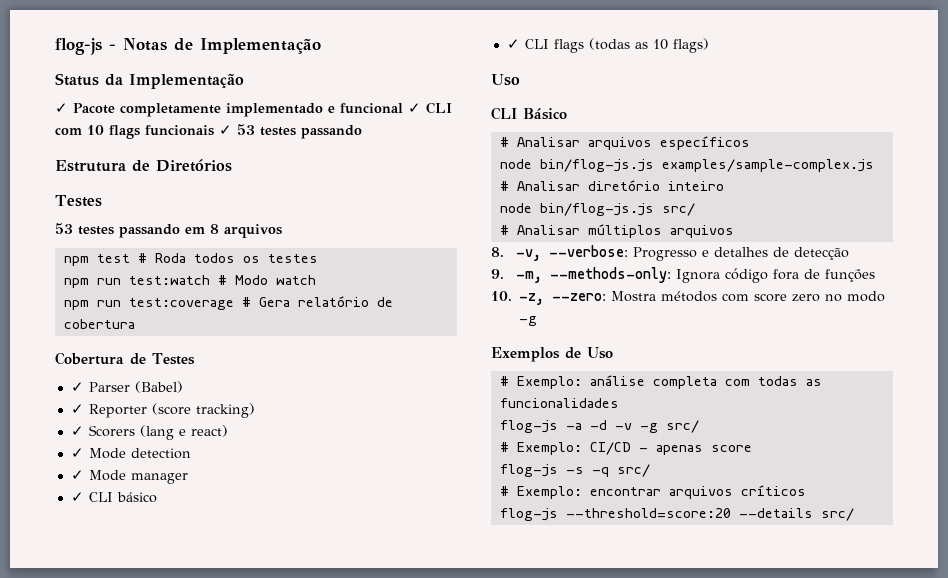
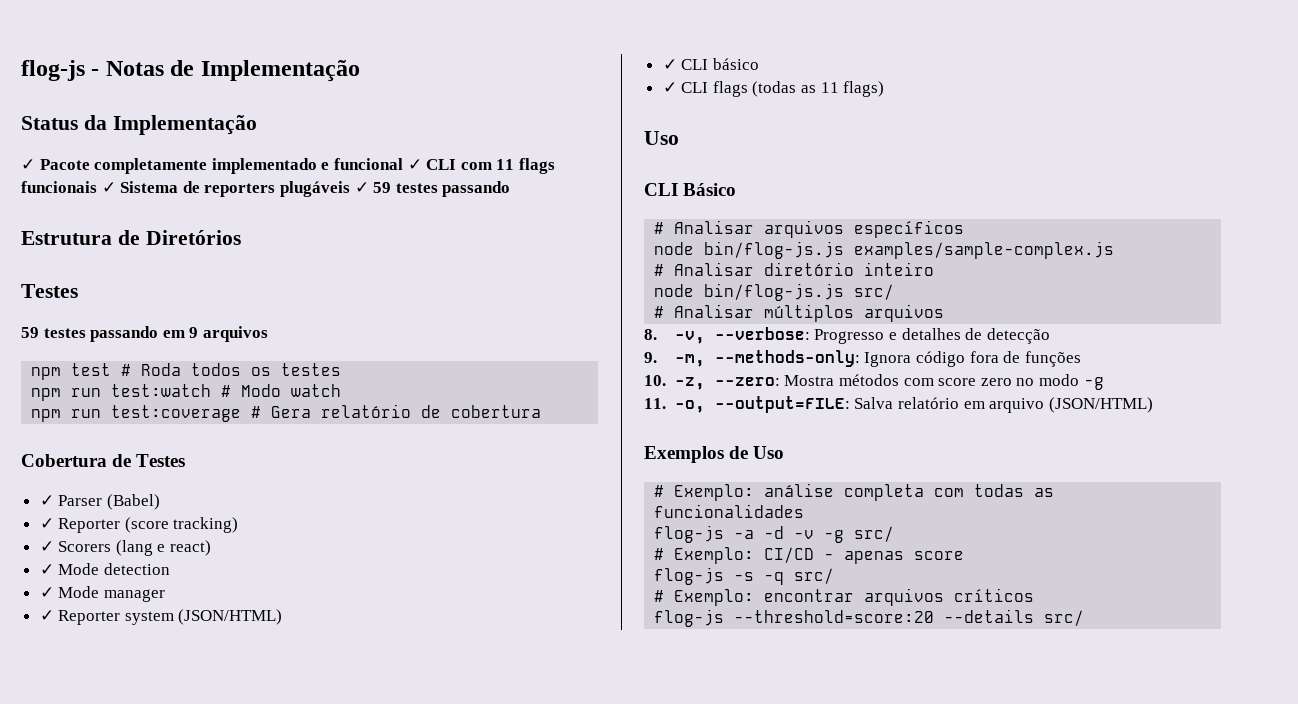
[87,125,104,135] 10 -> [496,159,515,170] 11
[237,124,255,135] 53 -> [120,181,392,197] Sistema de reporters plugáveis ✓ 59
[55,223,73,234] 53 -> [21,327,39,338] 59
[210,224,219,234] 8 -> [189,327,199,338] 9
(188, 478) none -> [39,609,283,625] // ✓ Reporter system (JSON/HTML)
[652,39,668,50] 10 -> [820,82,839,93] 11
(538, 321) none -> [644,396,1153,413] // 11. -o, --output=FILE: Salva relatório em arquivo (JSON/HTML)

